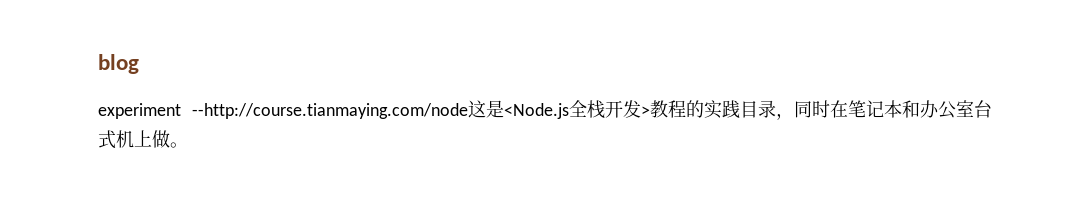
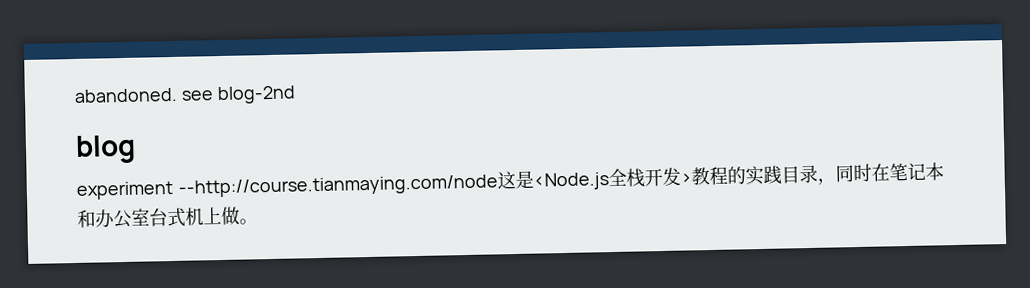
(98, 64) none -> [74,85,296,105] abandoned. see blog-2nd //

